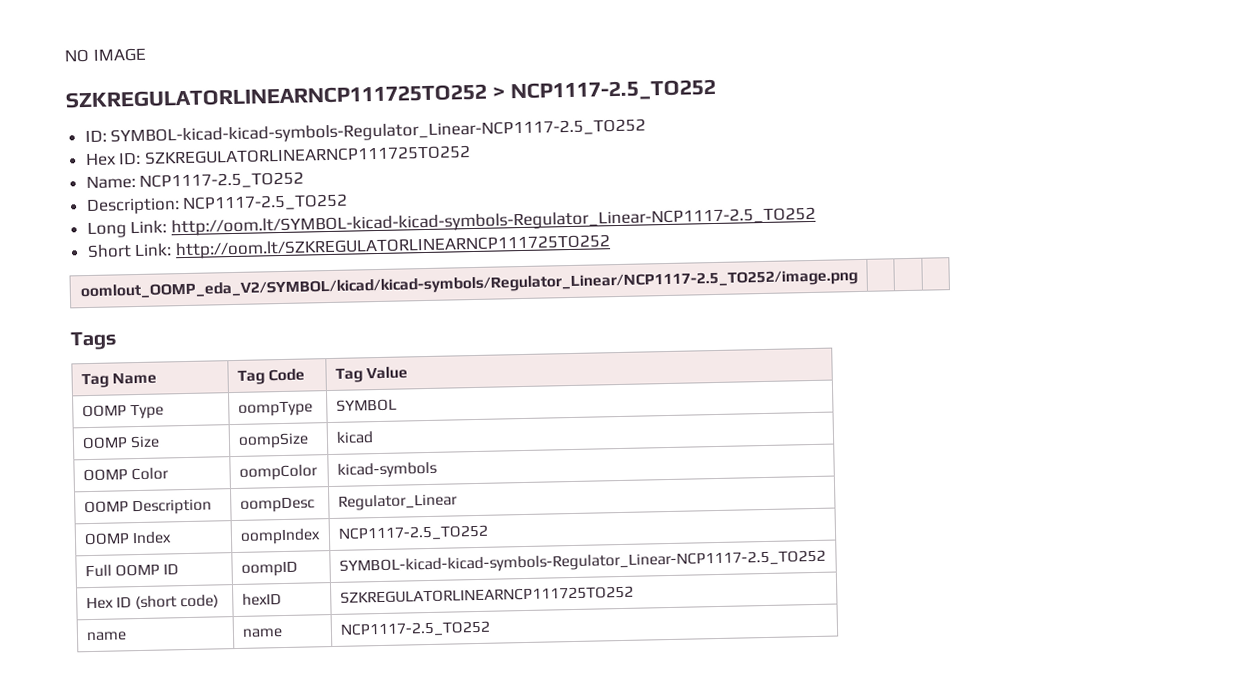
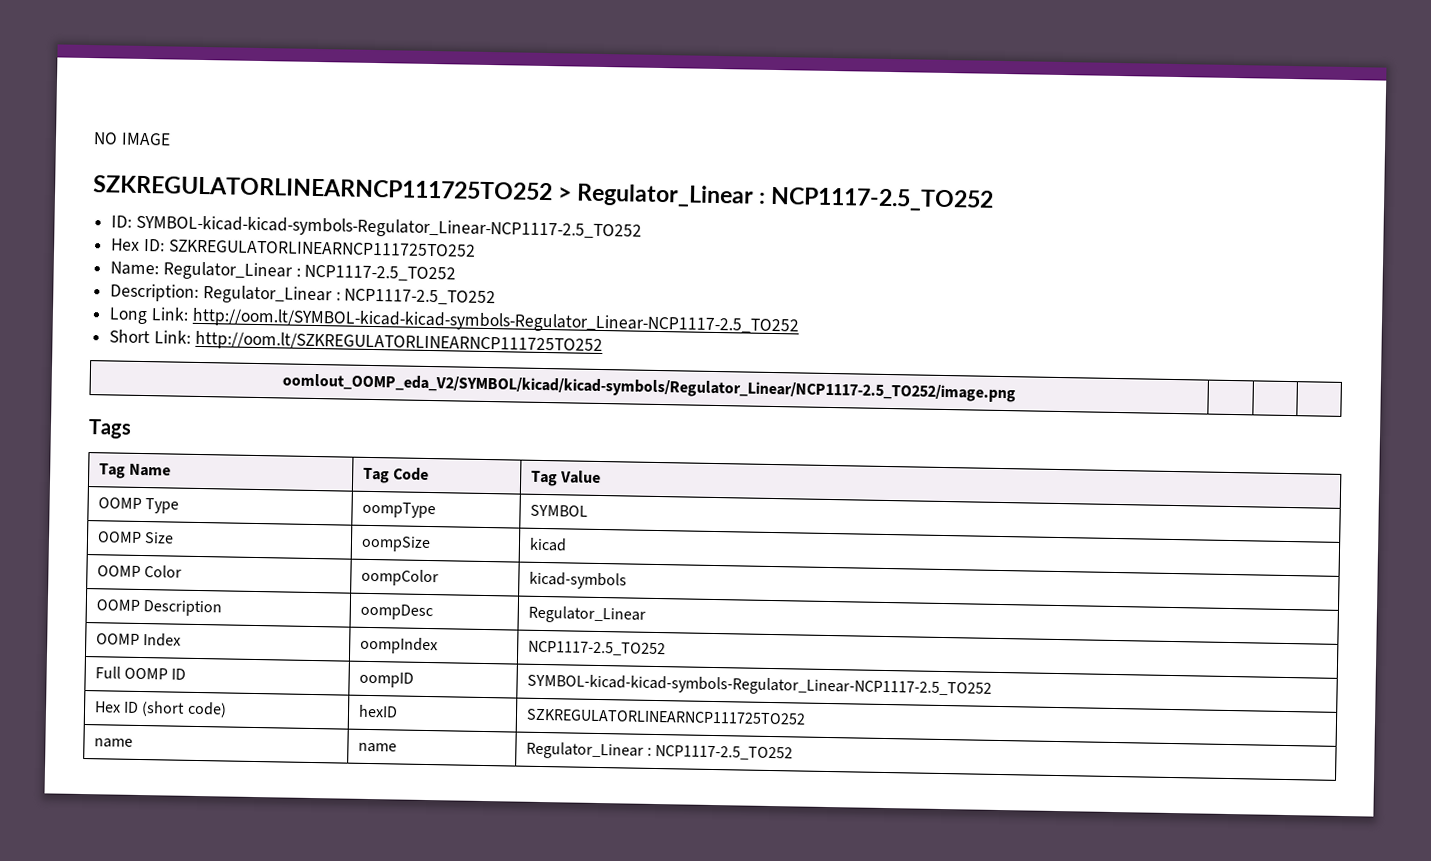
(505, 92) none -> [576,183,767,208] Regulator_Linear :
(136, 182) none -> [162,261,301,281] Regulator_Linear :
(180, 206) none -> [202,285,341,305] Regulator_Linear :
(283, 633) none -> [525,741,652,760] Regulator_Linear :

